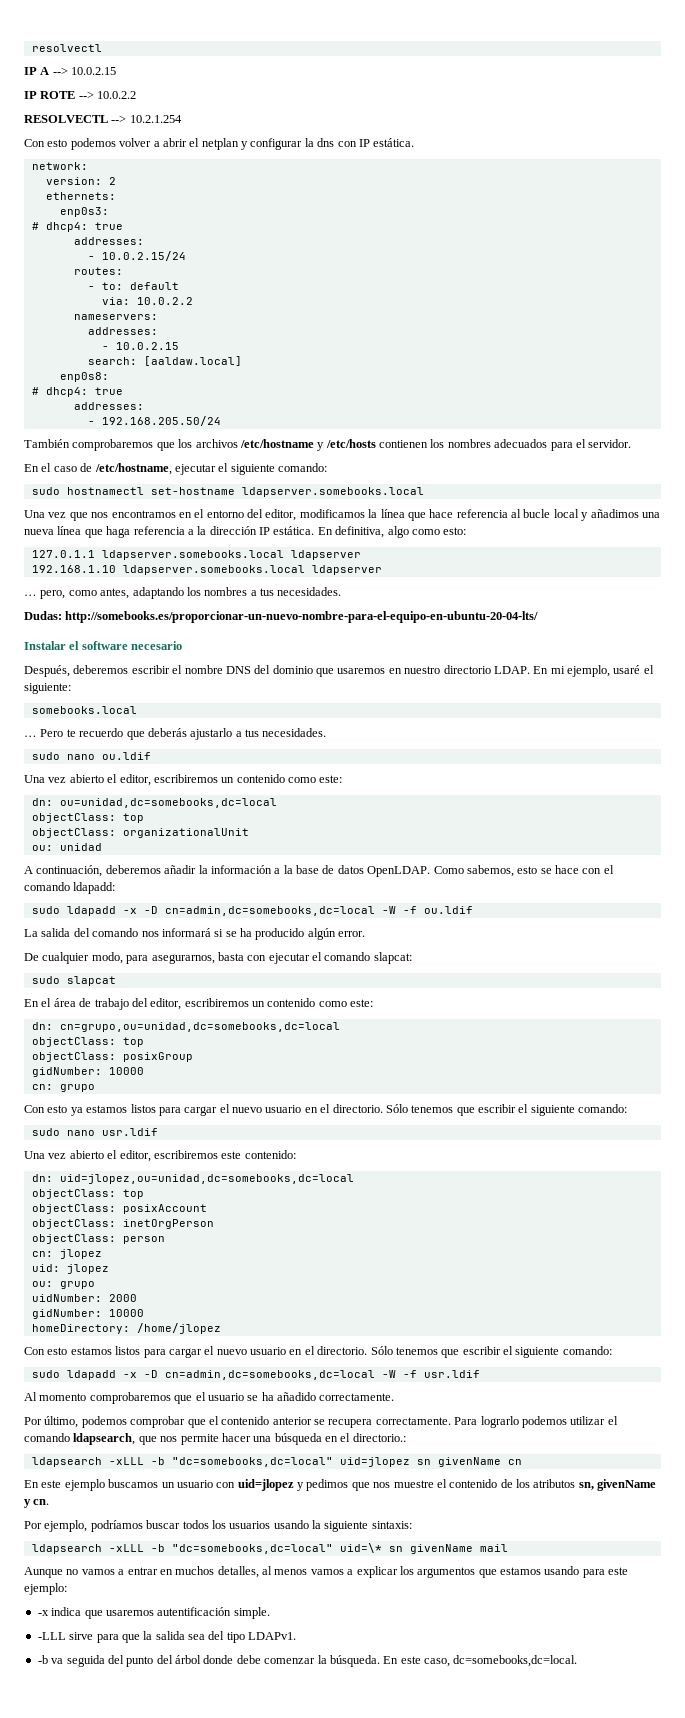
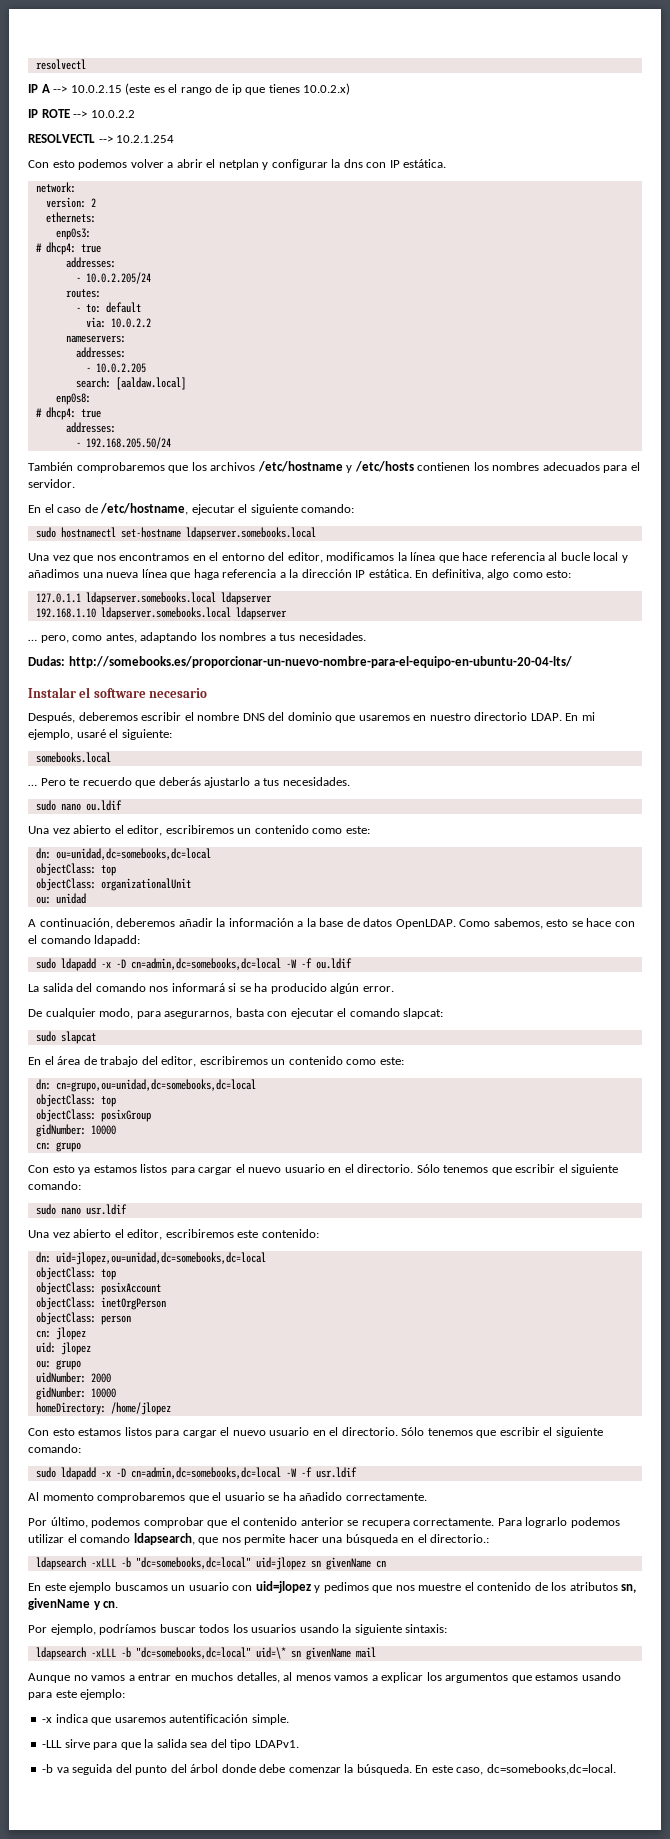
(117, 71) none -> [125,83,351,95] (este es el rango de ip que tienes 10.0.2.x)
[101,251,186,261] 10.0.2.15/24 -> [85,272,151,284] 10.0.2.205/24
[115,342,179,350] 10.0.2.15 -> [95,363,146,373] 10.0.2.205

